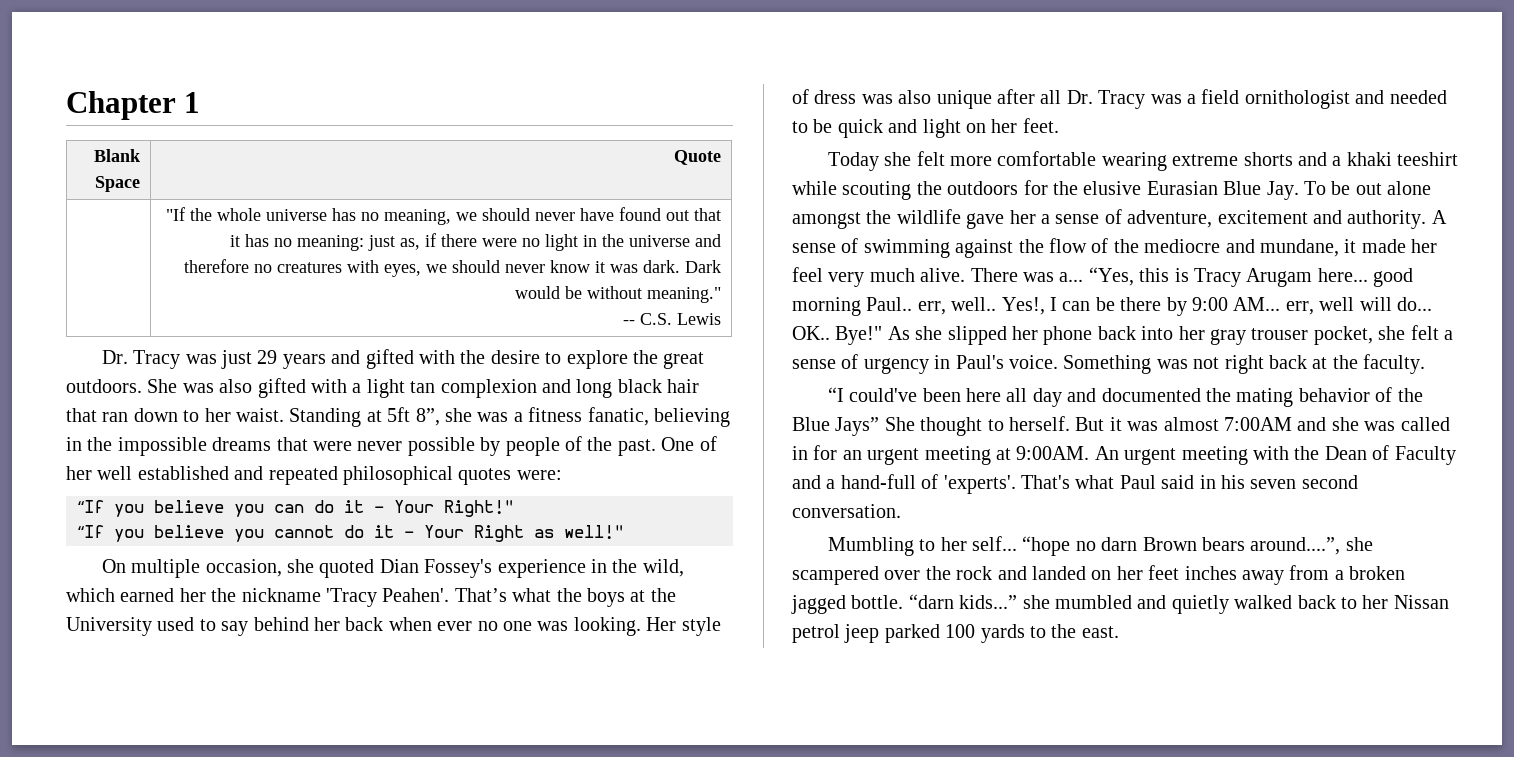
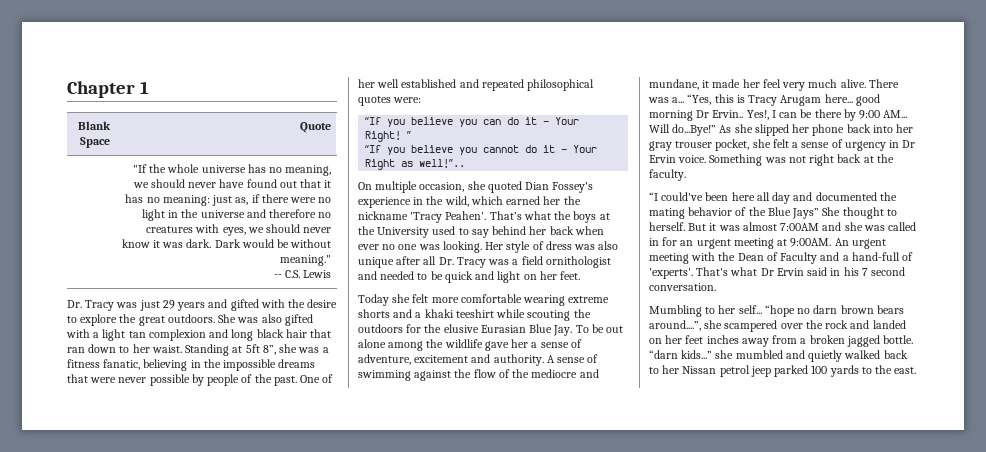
[444,500,514,517] Right!" -> [365,131,412,142] Right! ”
[564,525,624,540] well!" -> [419,159,466,168] well!”..
[792,212,861,229] amongst -> [388,341,424,351] among
[866,297,997,315] Paul.. err, well.. -> [696,110,744,118] Dr Ervin..
[1285,297,1432,315] [792,326,883,345] err, well will do... OK.. Bye!" -> [649,124,717,136] Will do...Bye!”
[955,355,1004,369] Paul's -> [902,140,916,148] [649,155,676,163] Dr Ervin
[1119,475,1156,489] Paul -> [760,268,804,276] Dr Ervin
[1250,479,1297,489] seven -> [861,268,868,276] 7
[1142,537,1197,551] Brown -> [840,305,874,314] brown

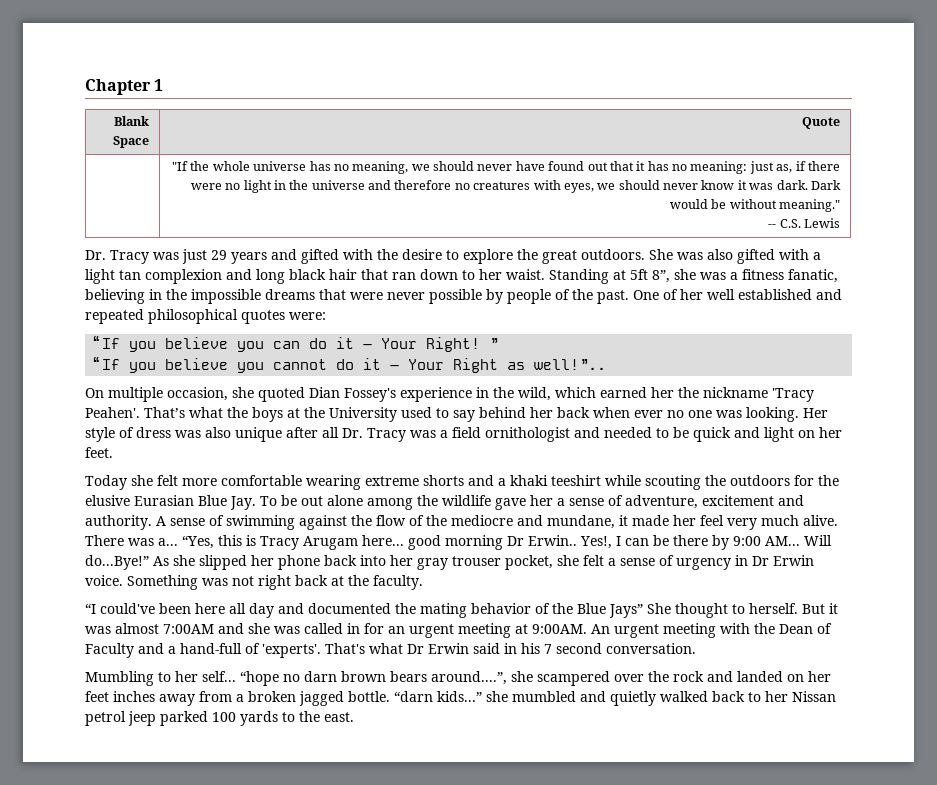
[712,110,744,118] Ervin.. -> [528,535,577,546] Erwin..
[649,155,676,163] Ervin -> [773,555,814,566] Erwin
[776,268,804,276] Ervin -> [428,643,469,654] Erwin

